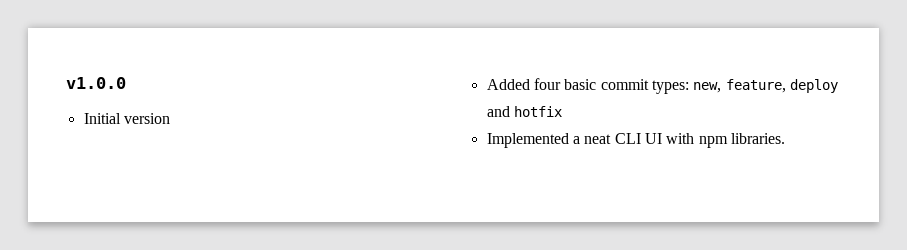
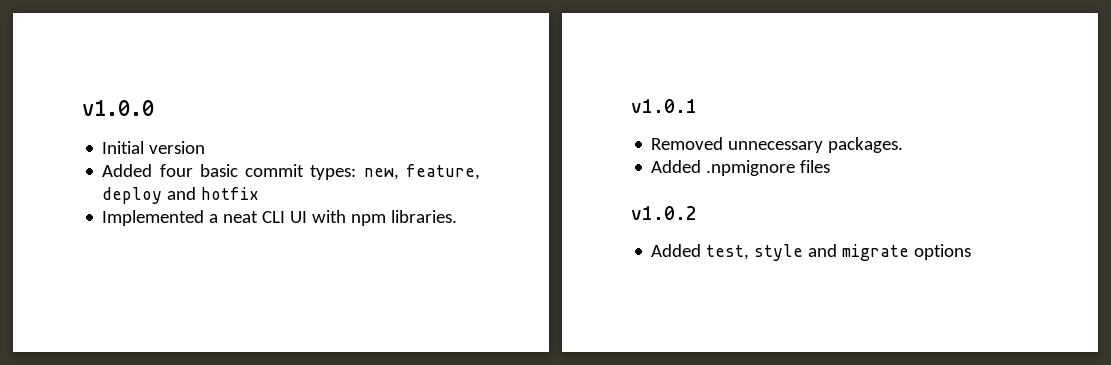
(785, 138) none -> [631,99,697,113] [651,137,904,153] [651,160,831,176] [631,206,697,220] [651,244,972,261] // v1.0.1 // Removed unnecessary packages. // Added .npmignore files // v1.0.2 // Added test, style and migrate options

